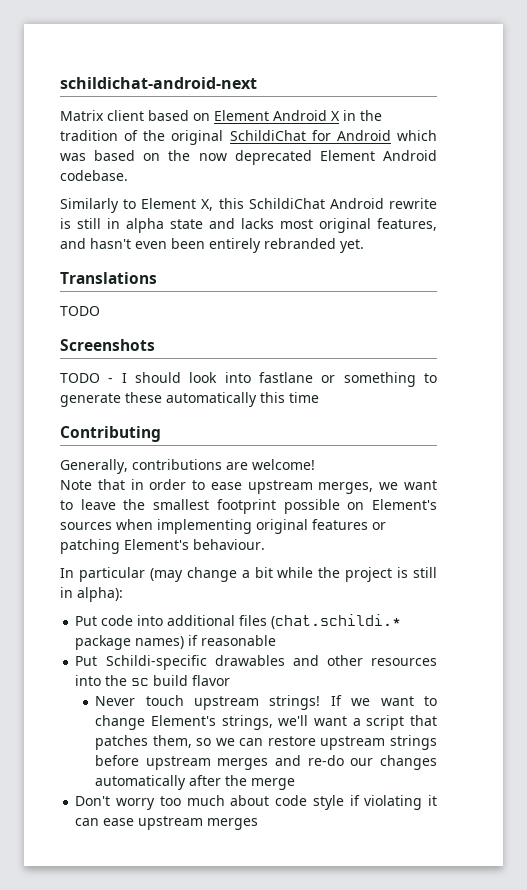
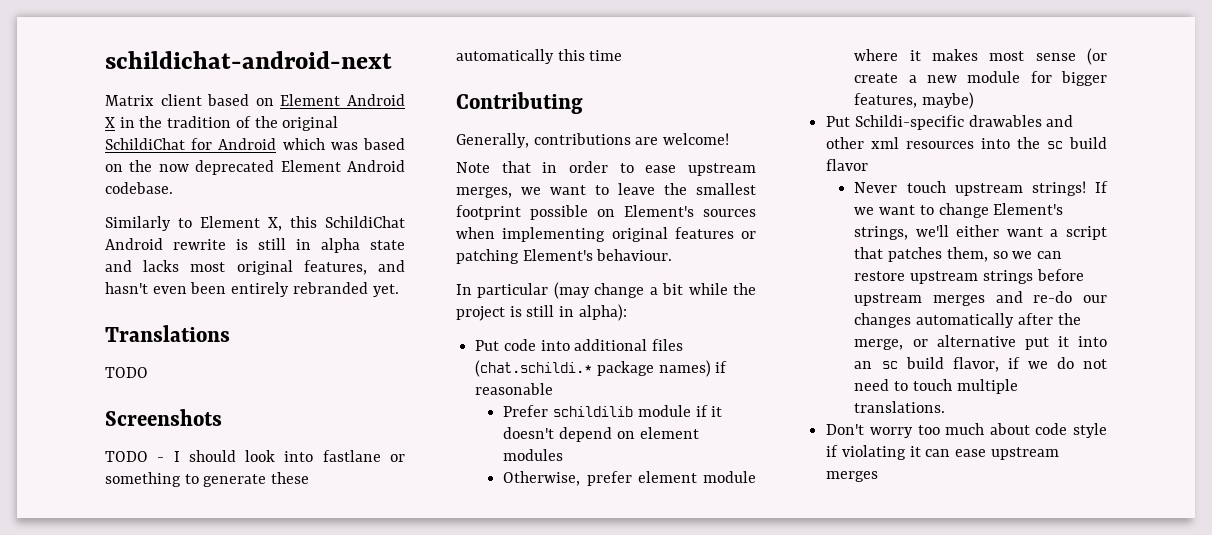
(277, 640) none -> [503,405,723,417] [503,427,699,442] [503,449,564,461] [503,471,756,486] [854,48,1107,65] [854,71,1107,86] [854,92,975,109] // Prefer schildilib module if it doesn't depend on element modules // Otherwise, prefer element module where it makes most sense (or create a new module for bigger features, maybe)
(363, 660) none -> [871,137,900,149] xml
(309, 720) none -> [956,225,1000,237] either
[251,778,296,790] merge -> [854,335,1107,350] [854,357,1107,372] [854,379,1018,394] [854,401,946,413] merge, or alternative put it into an sc build flavor, if we do not need to touch multiple translations.

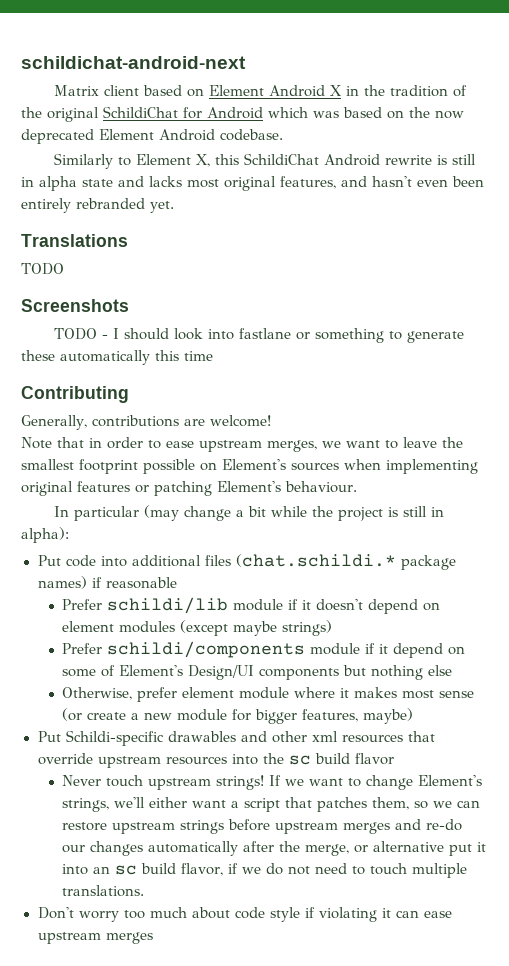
[553,406,634,417] schildilib -> [107,597,229,614] schildi/lib
(564, 455) none -> [180,620,333,636] [62,641,466,658] [62,665,453,680] (except maybe strings) // Prefer schildi/components module if it depend on some of Element's Design/UI components but nothing else
(975, 145) none -> [407,731,435,742] [37,753,227,768] that override upstream resources

